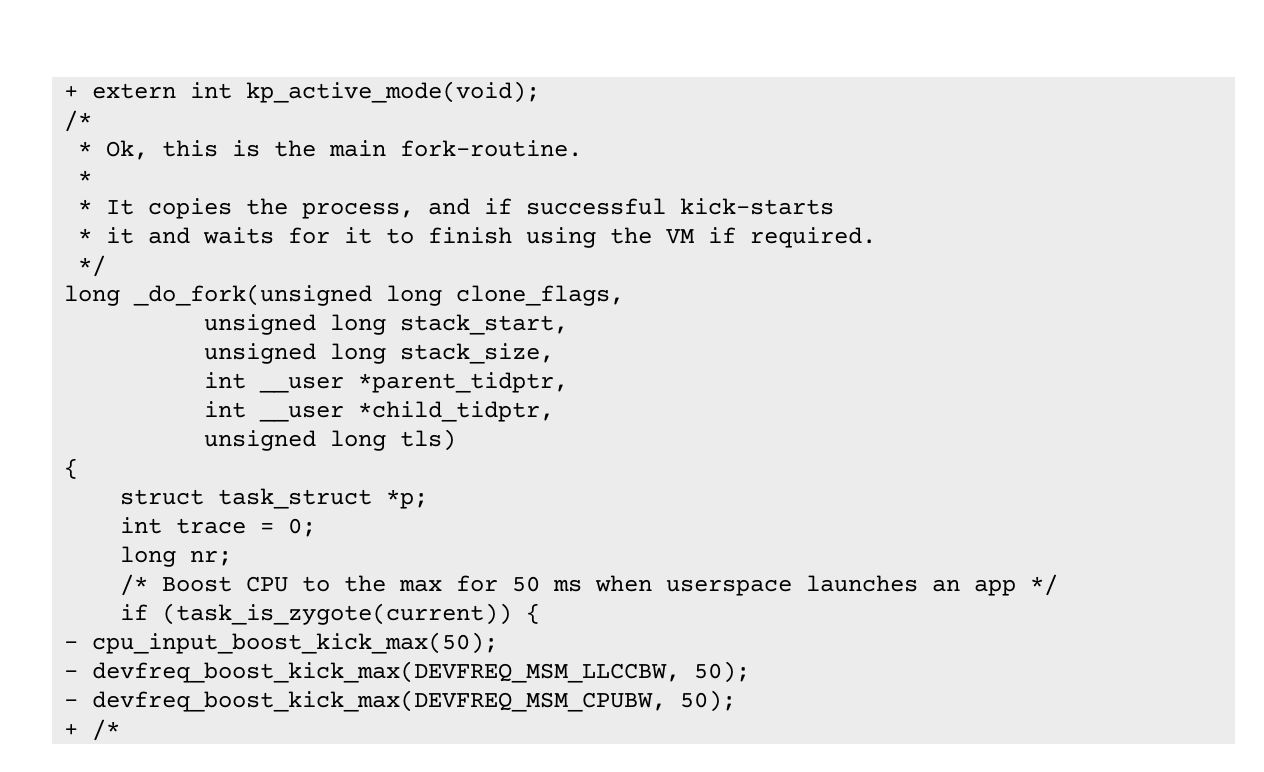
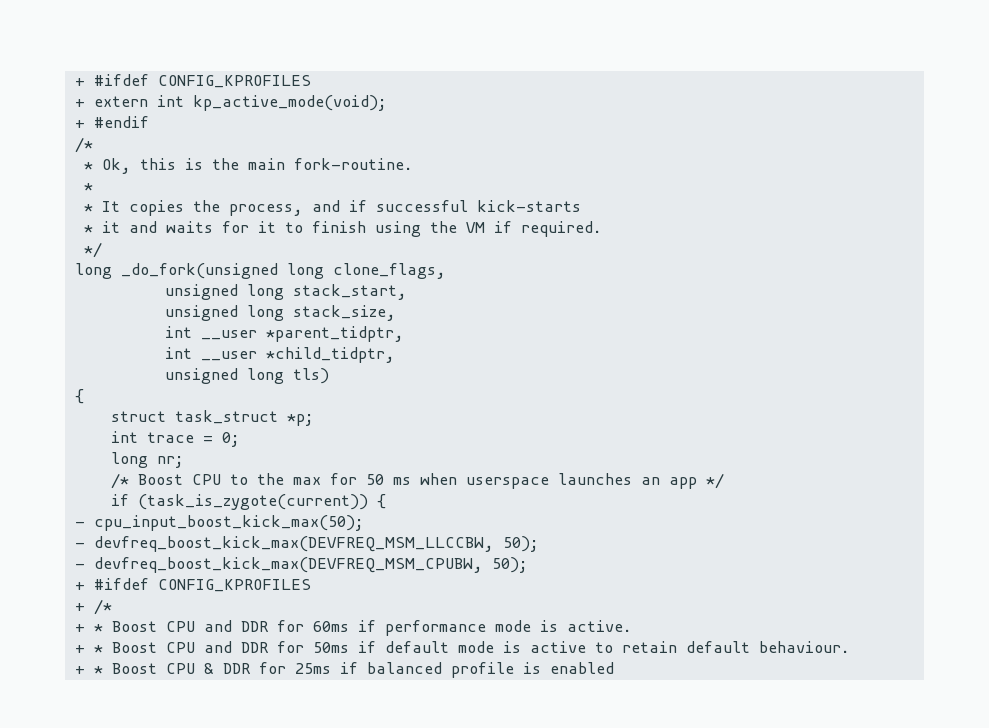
[64,85,79,98] + -> [74,74,311,88] [74,99,85,107] + #ifdef CONFIG_KPROFILES // +
(541, 92) none -> [74,116,149,128] // + #endif
(737, 701) none -> [74,578,311,592] // + #ifdef CONFIG_KPROFILES
(121, 730) none -> [74,620,632,636] [74,641,850,653] [74,662,614,678] // + * Boost CPU and DDR for 60ms if performance mode is active. // + * Boost CPU and DDR for 50ms if default mode is active to retain default behaviour. // + * Boost CPU & DDR for 25ms if balanced profile is enabled

